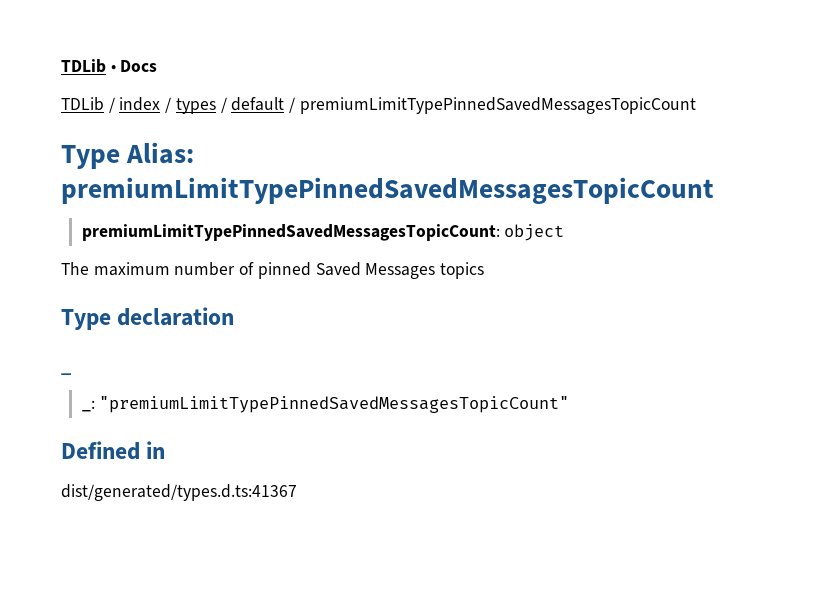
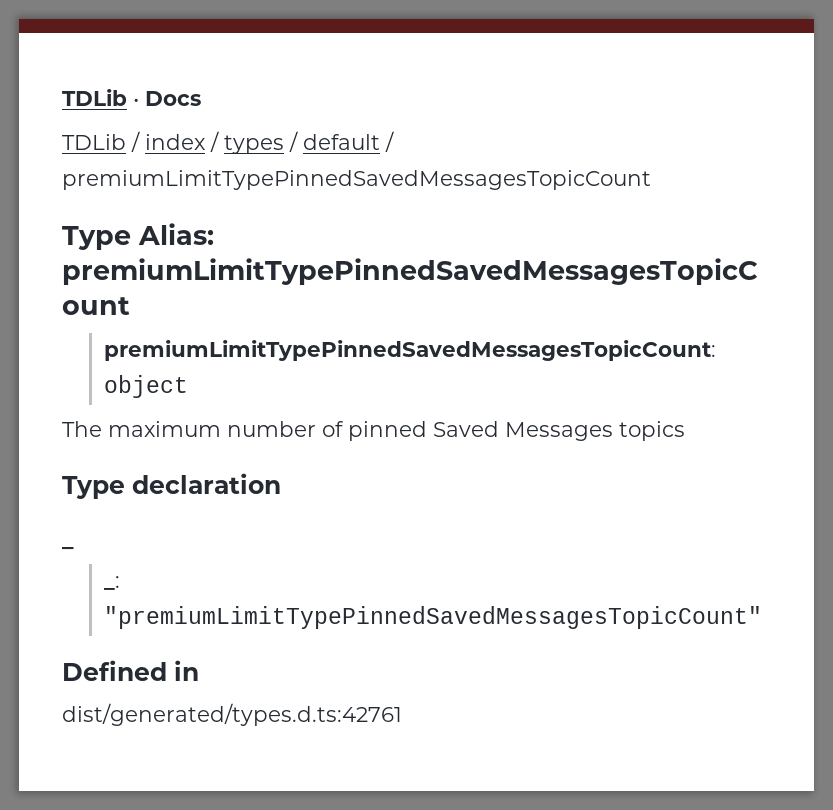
[61,484,297,501] dist/generated/types.d.ts:41367 -> [62,703,402,726] dist/generated/types.d.ts:42761

